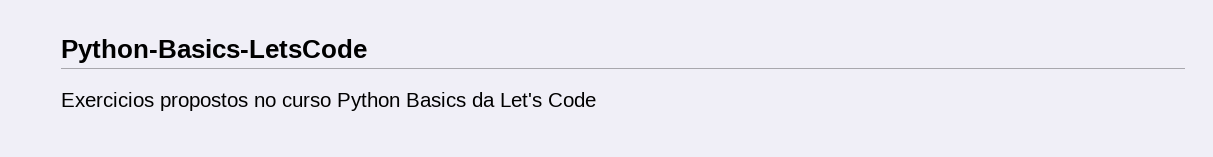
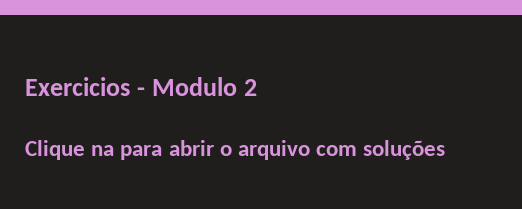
[61,39,367,63] [61,92,596,111] Python-Basics-LetsCode // Exercicios propostos no curso Python Basics da Let's Code -> [25,77,258,96] [25,140,446,160] Exercicios - Modulo 2 // Clique na para abrir o arquivo com soluções

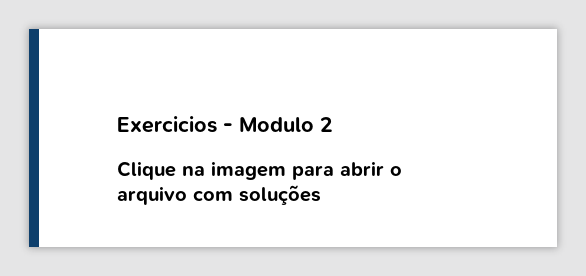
(115, 150) none -> [211,161,286,180] imagem

